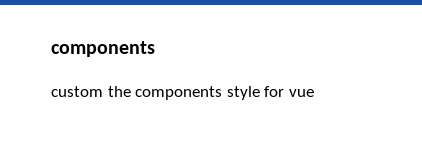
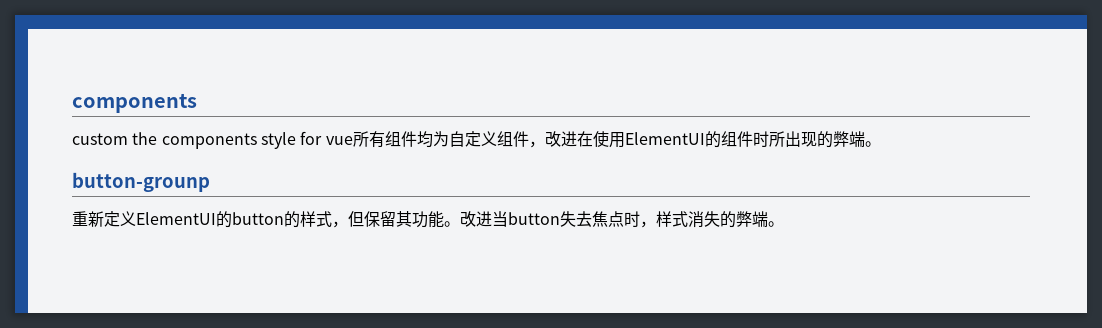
(314, 93) none -> [352,131,881,148] [72,172,210,192] [72,211,784,228] 所有组件均为自定义组件，改进在使用ElementUI的组件时所出现的弊端。 // button-grounp // 重新定义ElementUI的button的样式，但保留其功能。改进当button失去焦点时，样式消失的弊端。

